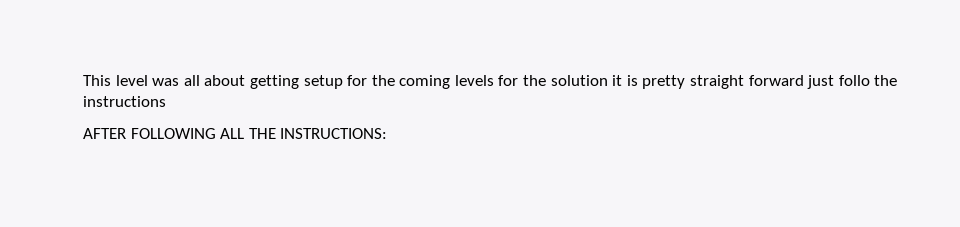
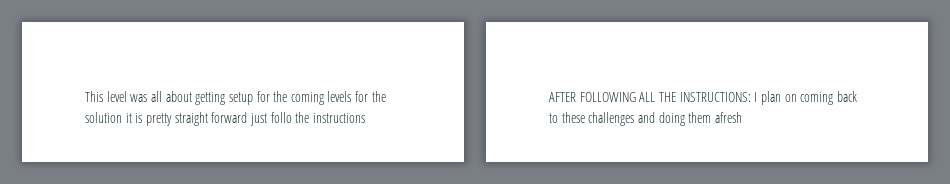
(388, 133) none -> [754,91,857,105] [549,112,742,126] I plan on coming back to these challenges and doing them afresh

